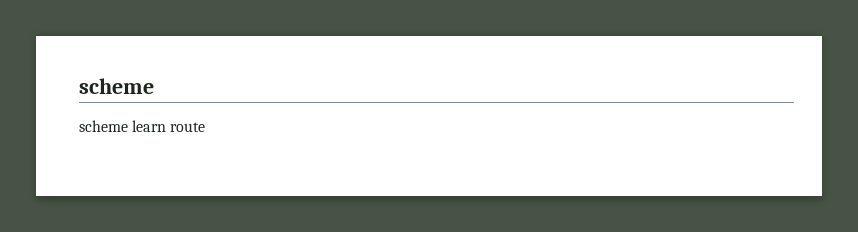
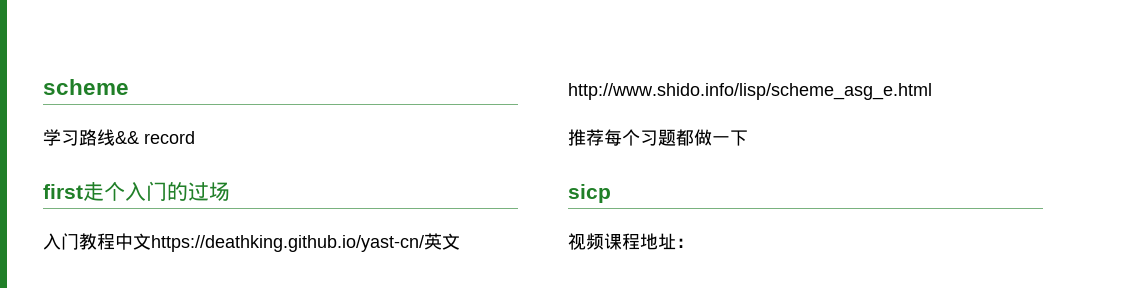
[79,120,206,132] scheme learn route -> [43,129,195,146] [43,181,230,201] [43,233,460,252] [568,83,932,100] [568,129,748,146] [568,184,611,203] [568,233,694,250] 学习路线&& record // first走个入门的过场 // 入门教程中文https://deathking.github.io/yast-cn/英文http://www.shido.info/lisp/scheme_asg_e.html // 推荐每个习题都做一下 // sicp // 视频课程地址：

